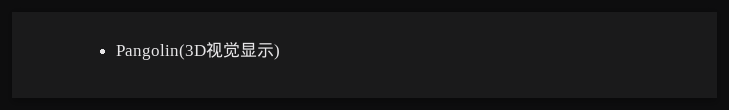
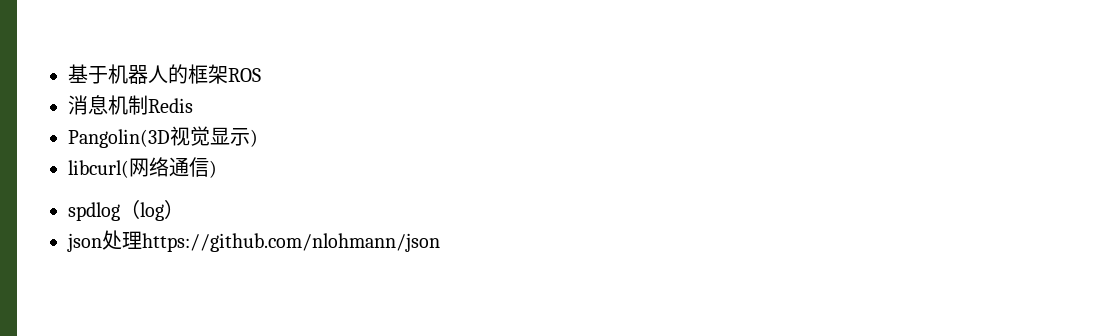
[115,42,280,60] Pangolin(3D视觉显示) -> [68,64,261,84] [68,95,193,115] [68,126,258,148] [68,157,217,178] [68,199,184,221] [67,230,440,252] 基于机器人的框架ROS // 消息机制Redis // Pangolin(3D视觉显示) // libcurl(网络通信) // spdlog（log） // json处理https://github.com/nlohmann/json

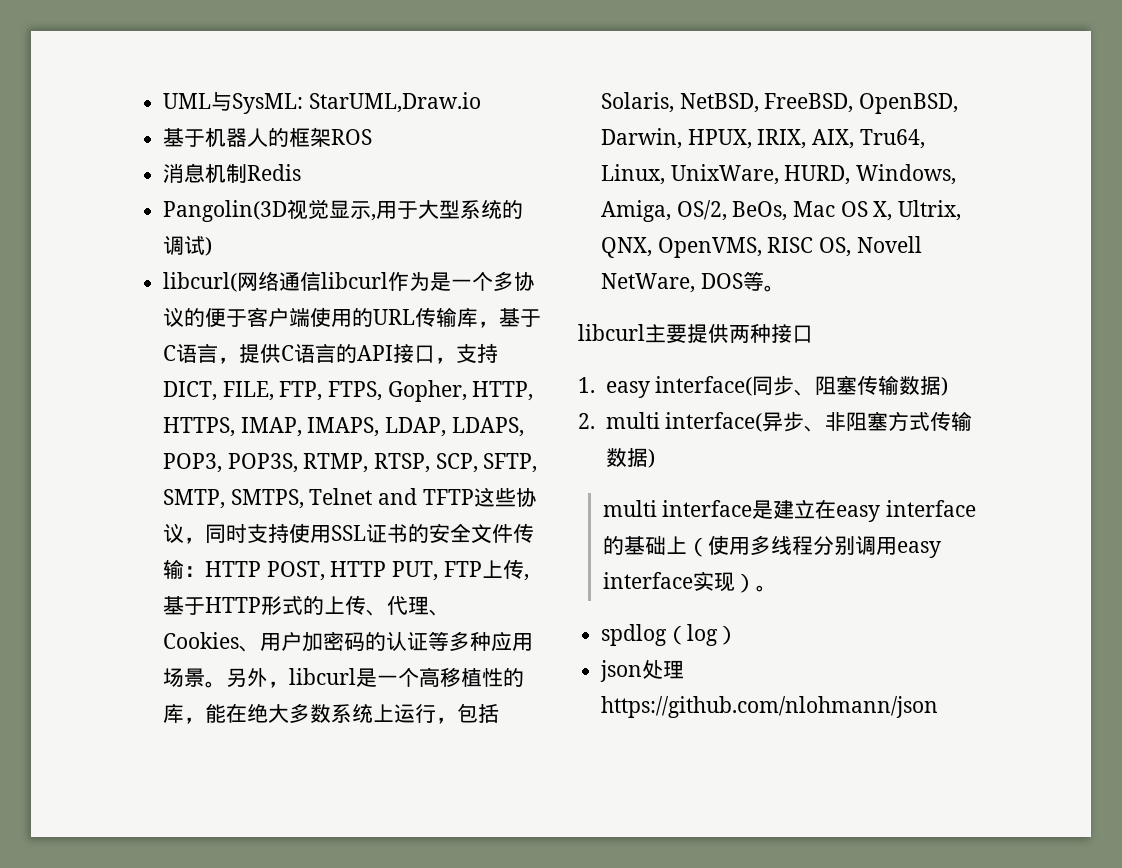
(68, 73) none -> [163,92,481,114] UML与SysML: StarUML,Draw.io //
(250, 137) none -> [371,200,524,221] [163,236,206,255] ,用于大型系统的调试
[209,160,217,178] ) -> [321,271,536,291] [163,307,542,328] [163,343,499,364] [163,380,534,402] [163,417,524,437] [163,453,538,473] [163,487,537,509] [163,523,535,544] [163,559,529,581] [163,595,451,616] [163,631,534,652] [163,667,525,688] [163,703,500,724] [601,92,959,114] [601,128,925,149] [601,164,957,185] [601,200,962,222] [601,236,922,258] [601,271,785,293] [578,323,813,343] [578,375,949,398] [578,411,973,432] [605,448,655,468] [602,499,977,522] [602,535,941,558] [602,571,777,593] libcurl作为是一个多协议的便于客户端使用的URL传输库，基于C语言，提供C语言的API接口，支持DICT, FILE, FTP, FTPS, Gopher, HTTP, HTTPS, IMAP, IMAPS, LDAP, LDAPS, POP3, POP3S, RTMP, RTSP, SCP, SFTP, SMTP, SMTPS, Telnet and TFTP这些协议，同时支持使用SSL证书的安全文件传输：HTTP POST, HTTP PUT, FTP上传,基于HTTP形式的上传、代理、Cookies、用户加密码的认证等多种应用场景。另外，libcurl是一个高移植性的库，能在绝大多数系统上运行，包括Solaris, NetBSD, FreeBSD, OpenBSD, Darwin, HPUX, IRIX, AIX, Tru64, Linux, UnixWare, HURD, Windows, Amiga, OS/2, BeOs, Mac OS X, Ultrix, QNX, OpenVMS, RISC OS, Novell NetWare, DOS等。 // libcurl主要提供两种接口 // 1. easy interface(同步、阻塞传输数据) // 2. multi interface(异步、非阻塞方式传输数据) // multi interface是建立在easy interface的基础上（使用多线程分别调用easy interface实现）。

